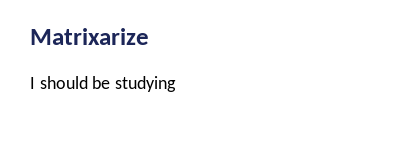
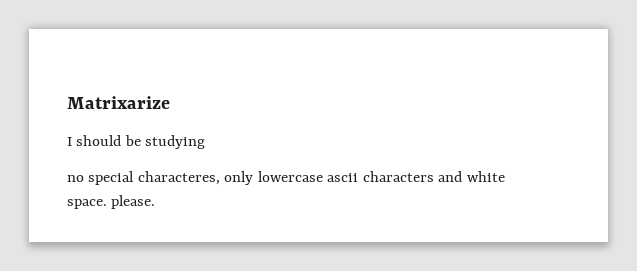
(177, 84) none -> [67,171,505,185] [67,195,156,209] // no special characteres, only lowercase ascii characters and white space. please.

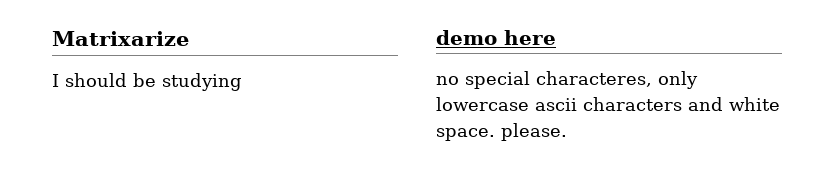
(206, 142) none -> [436,30,556,45] // demo here

